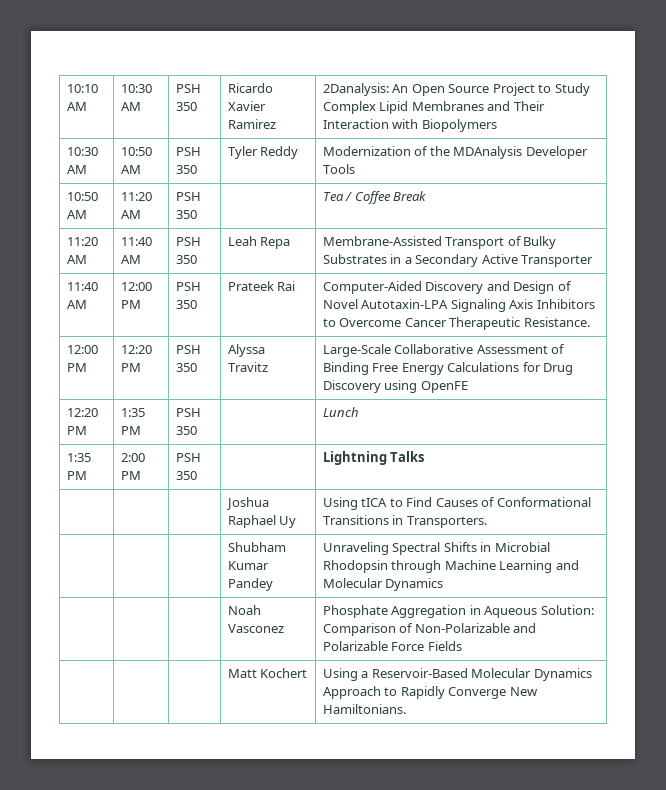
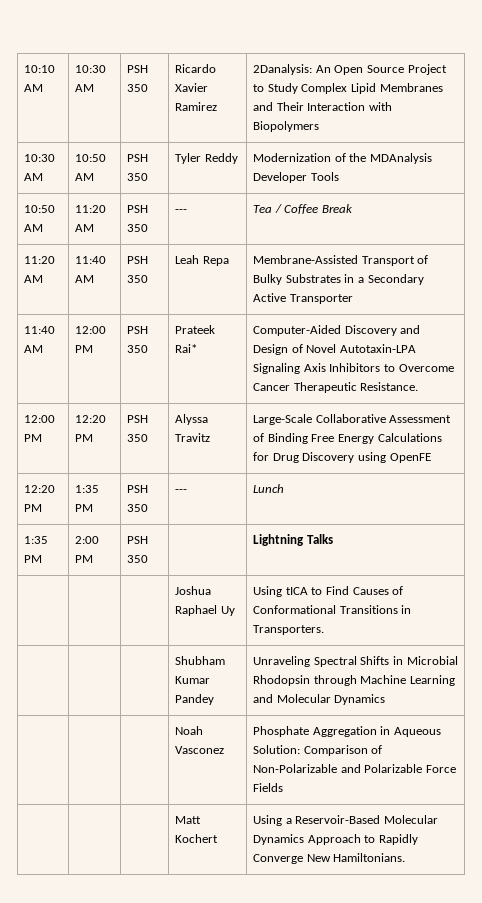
(197, 214) none -> [175,209,188,213] ---
[277,281,296,291] Rai -> [175,344,198,353] Rai*
(197, 430) none -> [175,489,188,493] ---

